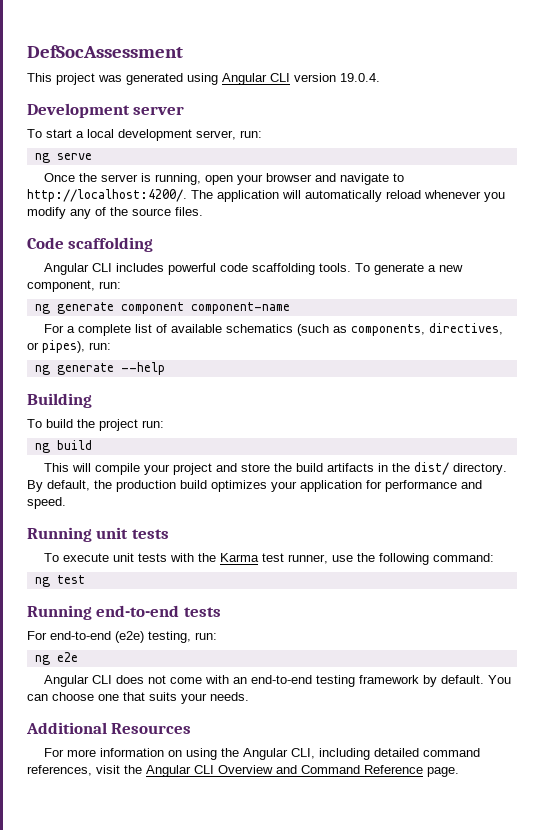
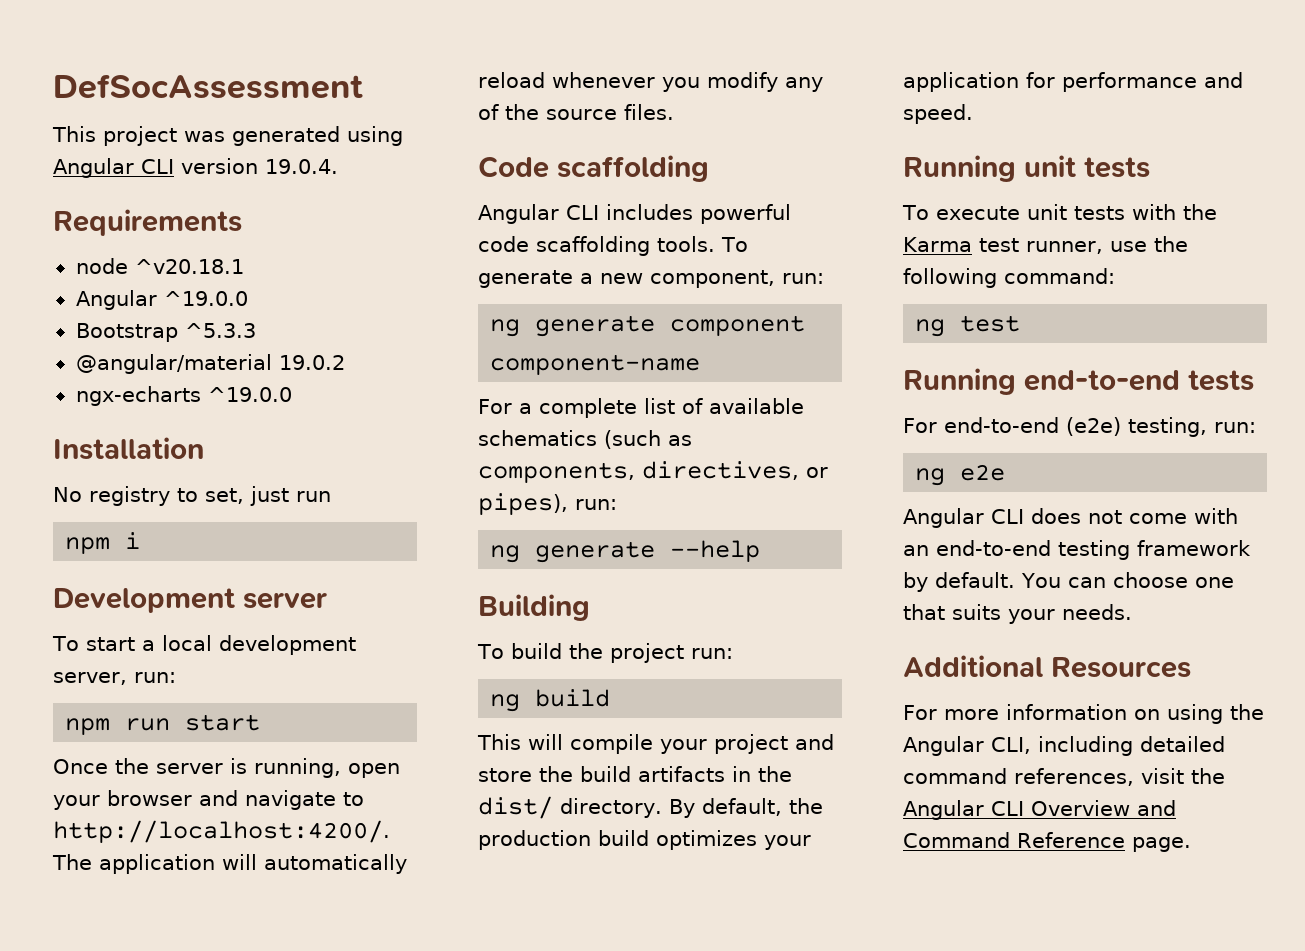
(380, 77) none -> [53,209,242,236] [75,258,244,274] [75,290,248,310] [75,323,256,342] [75,354,345,374] [75,386,292,406] [53,437,204,460] [53,486,331,506] [65,532,141,554] // Requirements // node ^v20.18.1 // Angular ^19.0.0 // Bootstrap ^5.3.3 // @angular/material 19.0.2 // ngx-echarts ^19.0.0 // Installation // No registry to set, just run // npm i
[34,153,92,163] ng serve -> [65,714,261,735] npm run start

